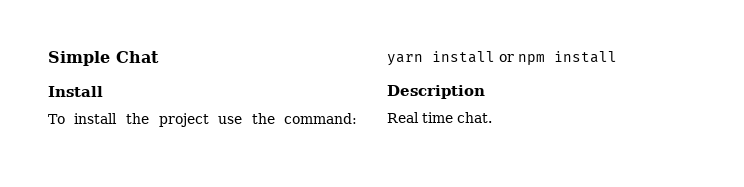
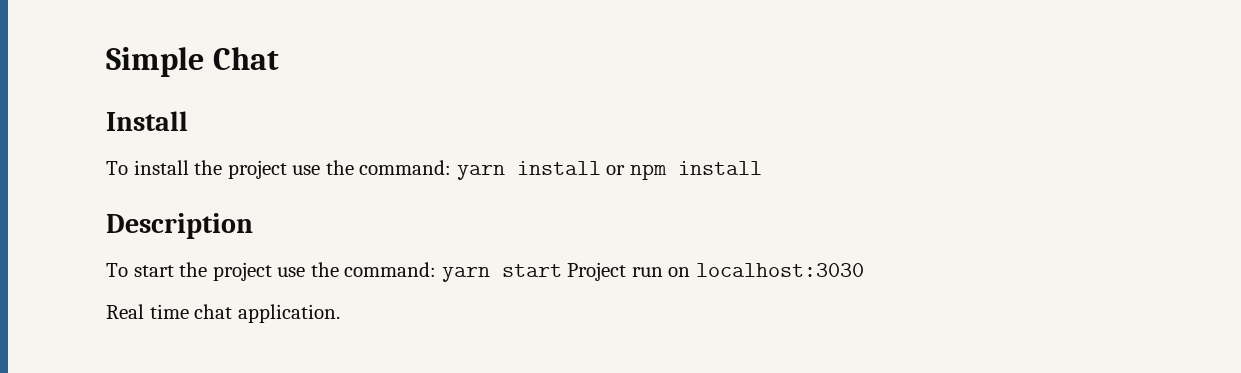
(485, 92) none -> [106,262,864,282] // To start the project use the command: yarn start Project run on localhost:3030
[457,112,492,123] chat. -> [194,304,340,323] chat application.

